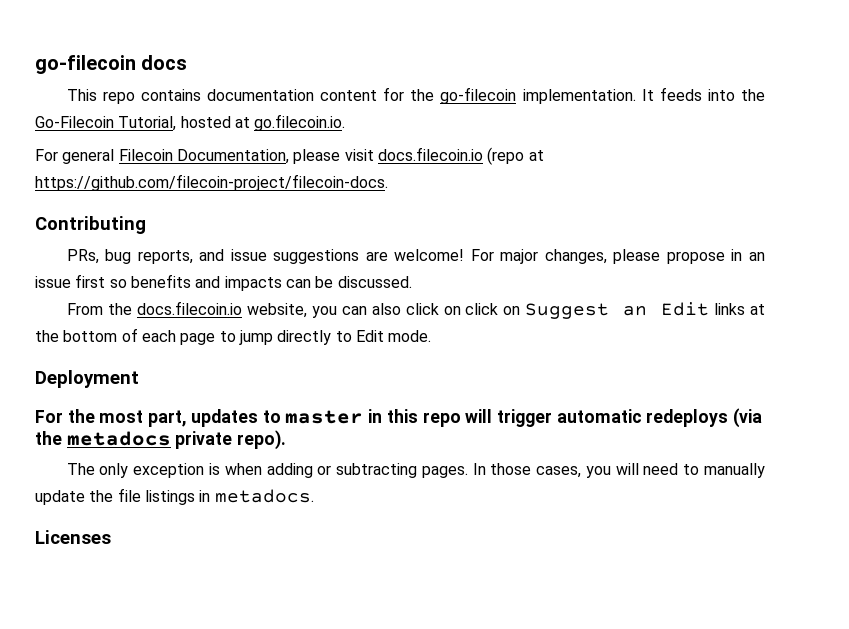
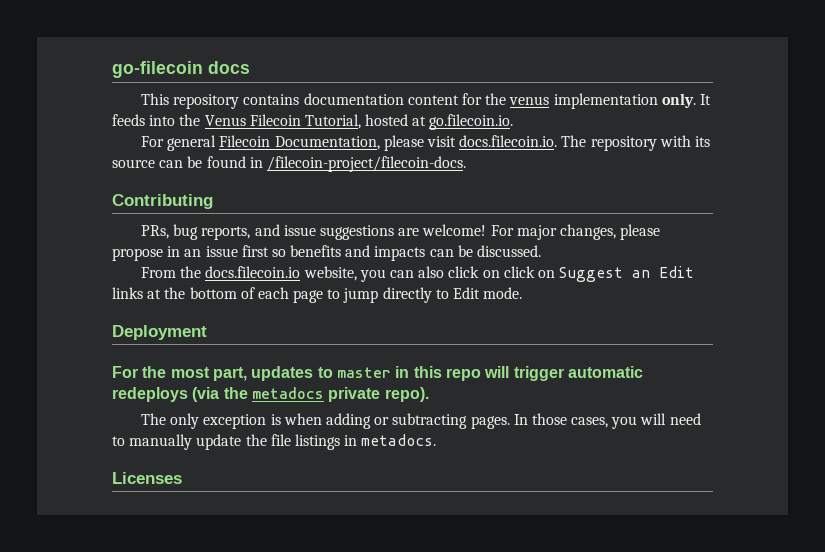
[102,91,135,104] repo -> [173,94,240,109] repository
[440,87,636,104] go-filecoin implementation. -> [509,93,696,109] venus implementation only.
[35,116,114,128] Go-Filecoin -> [204,114,301,126] Venus Filecoin
[377,147,544,165] [35,174,388,191] docs.filecoin.io (repo at https://github.com/filecoin-project/filecoin-docs. -> [459,135,710,151] [112,156,466,172] docs.filecoin.io. The repository with its source can be found in /filecoin-project/filecoin-docs.

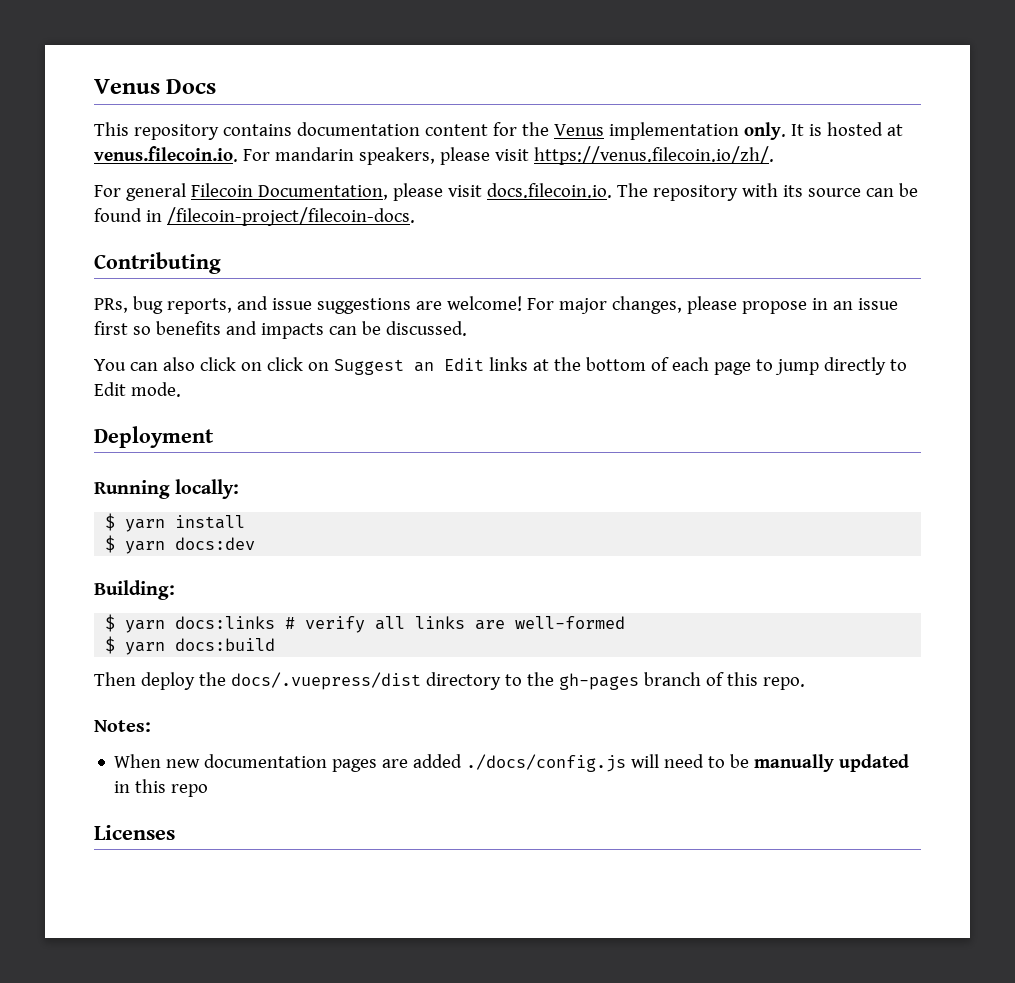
[112,61,250,78] go-filecoin docs -> [94,79,217,94] Venus Docs
[509,96,550,105] venus -> [553,124,604,136] Venus
[112,114,514,130] feeds into the Venus Filecoin Tutorial, hosted at go.filecoin.io. -> [808,122,903,136] [94,146,774,165] is hosted at venus.filecoin.io. For mandarin speakers, please visit https://venus.filecoin.io/zh/.
[141,266,386,282] From the docs.filecoin.io website, you -> [94,359,126,371] You
[112,366,643,381] [112,387,429,402] [141,413,701,429] [112,434,437,450] For the most part, updates to master in this repo will trigger automatic redeploys (via the metadocs private repo). // The only exception is when adding or subtracting pages. In those cases, you will need to manually update the file listings in metadocs. -> [94,479,240,499] [105,513,246,532] [105,535,256,554] [94,580,175,600] [105,614,626,633] [105,636,276,655] [94,672,805,690] [94,720,151,732] [114,754,910,772] [114,779,209,797] Running locally: // $ yarn install // $ yarn docs:dev // Building: // $ yarn docs:links # verify all links are well-formed // $ yarn docs:build // Then deploy the docs/.vuepress/dist directory to the gh-pages branch of this repo. // Notes: // When new documentation pages are added ./docs/config.js will need to be manually updated in this repo

